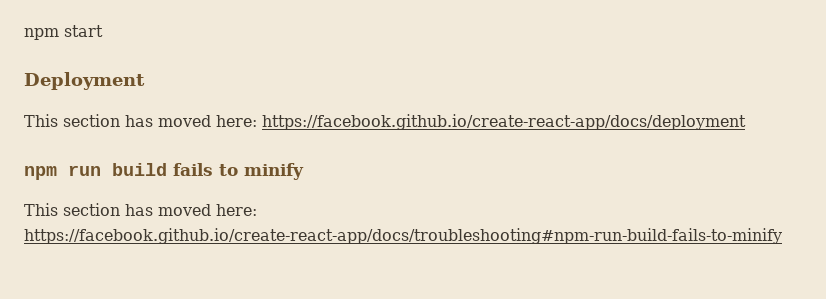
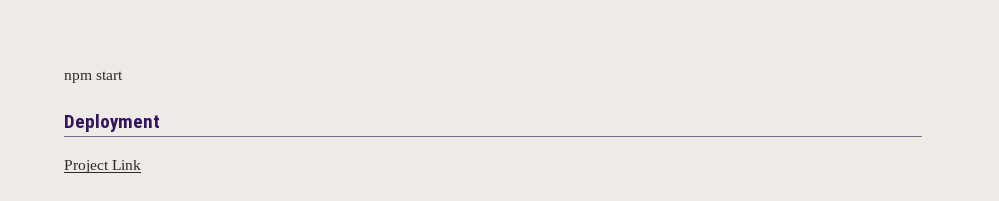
[24,114,746,130] [24,163,304,180] [24,203,257,216] [24,228,782,244] This section has moved here: https://facebook.github.io/create-react-app/docs/deployment // npm run build fails to minify // This section has moved here: https://facebook.github.io/create-react-app/docs/troubleshooting#npm-run-build-fails-to-minify -> [64,160,142,173] Project Link

